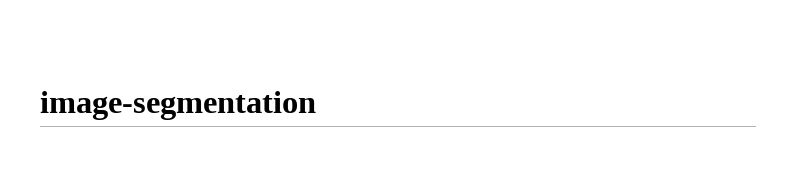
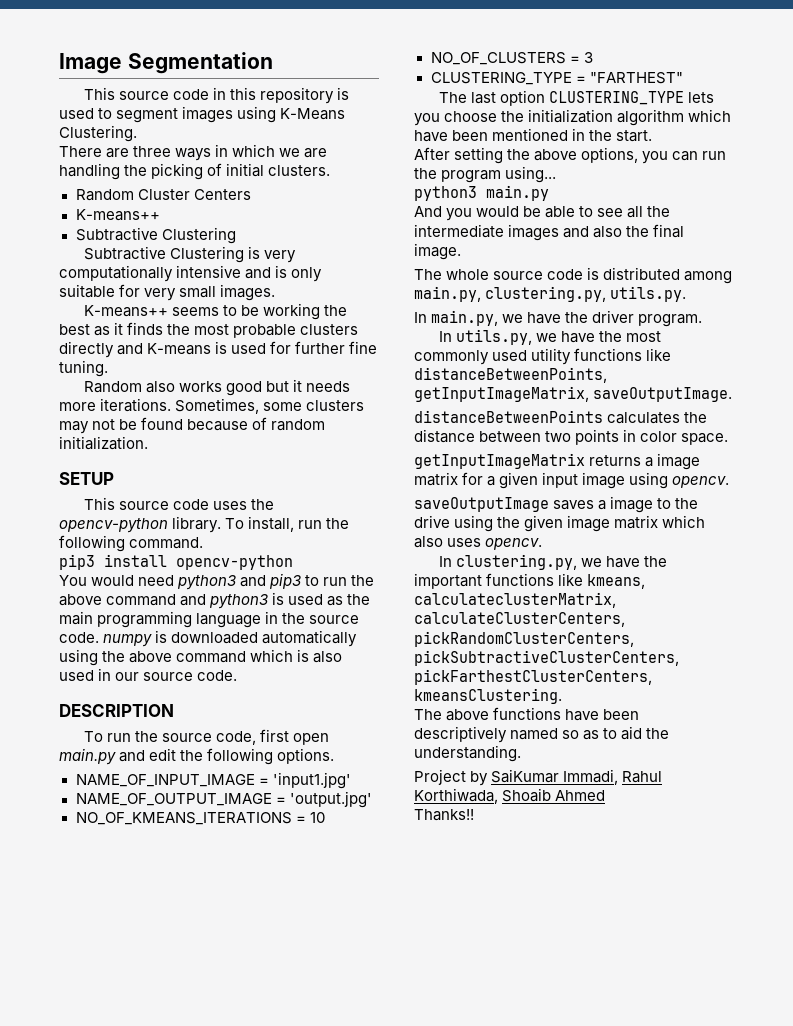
[40,91,316,120] image-segmentation -> [59,52,273,74] [84,87,350,104] [59,106,346,123] [59,125,137,142] [59,144,328,161] [59,163,331,180] [75,189,251,201] [75,209,160,221] [75,227,236,244] [84,246,297,263] [59,265,323,282] [59,284,276,301] [84,303,348,320] [59,322,359,338] [59,341,378,358] [59,360,108,377] [84,379,351,396] [59,398,365,414] [59,417,326,434] [59,436,148,450] [59,472,114,485] [84,497,275,510] [59,516,350,533] [59,535,204,552] [59,554,293,570] [59,573,375,590] [59,592,371,609] [59,611,360,628] [59,630,358,647] [59,649,343,666] [59,668,238,681] [59,704,174,717] [84,729,330,745] [59,748,335,765] [75,772,351,789] [75,791,372,808] [75,812,325,825] [430,52,593,65] [430,72,683,85] [439,90,715,106] [414,109,732,126] [414,128,653,142] [414,147,727,164] [414,166,557,183] [414,185,549,201] [414,206,671,221] [414,224,685,241] [414,243,461,260] [414,267,733,284] [414,286,687,302] [414,310,703,327] [439,329,662,345] [414,348,672,365] [414,367,607,383] [414,386,733,402] [414,410,708,424] [414,429,729,445] [414,453,701,470] [414,472,730,489] [414,496,699,513] [414,515,706,532] [414,536,543,550] [439,554,668,570] [414,573,646,589] [414,592,616,608] [414,612,625,627] [414,631,634,647] [414,650,679,666] [414,669,652,685] [414,688,562,704] [414,707,640,721] [414,726,670,743] [414,745,521,762] [414,769,663,786] [414,788,606,804] [414,809,474,821] Image Segmentation // This source code in this repository is used to segment images using K-Means Clustering. // There are three ways in which we are handling the picking of initial clusters. // Random Cluster Centers // K-means++ // Subtractive Clustering // Subtractive Clustering is very computationally intensive and is only suitable for very small images. // K-means++ seems to be working the best as it finds the most probable clusters directly and K-means is used for further fine tuning. // Random also works good but it needs more iterations. Sometimes, some clusters may not be found because of random initialization. // SETUP // This source code uses the opencv-python library. To install, run the following command. // pip3 install opencv-python // You would need python3 and pip3 to run the above command and python3 is used as the main programming language in the source code. numpy is downloaded automatically using the above command which is also used in our source code. // DESCRIPTION // To run the source code, first open main.py and edit the following options. // NAME_OF_INPUT_IMAGE = 'input1.jpg' // NAME_OF_OUTPUT_IMAGE = 'output.jpg' // NO_OF_KMEANS_ITERATIONS = 10 // NO_OF_CLUSTERS = 3 // CLUSTERING_TYPE = "FARTHEST" // The last option CLUSTERING_TYPE lets you choose the initialization algorithm which have been mentioned in the start. // After setting the above options, you can run the program using... // python3 main.py // And you would be able to see all the intermediate images and also the final image. // The whole source code is distributed among main.py, clustering.py, utils.py. // In main.py, we have the driver program. // In utils.py, we have the most commonly used utility functions like distanceBetweenPoints, getInputImageMatrix, saveOutputImage. // distanceBetweenPoints calculates the distance between two points in color space. // getInputImageMatrix returns a image matrix for a given input image using opencv. // saveOutputImage saves a image to the drive using the given image matrix which also uses opencv. // In clustering.py, we have the important functions like kmeans, calculateclusterMatrix, calculateClusterCenters, pickRandomClusterCenters, pickSubtractiveClusterCenters, pickFarthestClusterCenters, kmeansClustering. // The above functions have been descriptively named so as to aid the understanding. // Project by SaiKumar Immadi, Rahul Korthiwada, Shoaib Ahmed // Thanks!!

